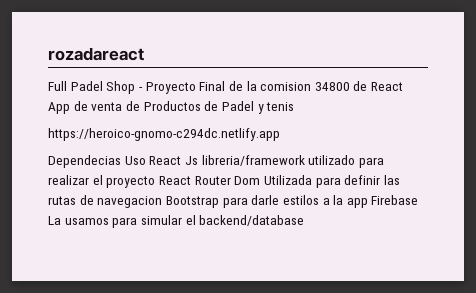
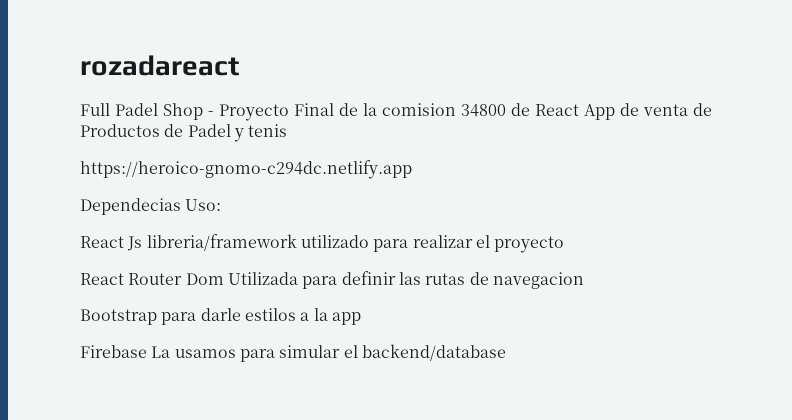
[124,156,146,165] Uso -> [185,199,222,211] Uso: //
(156, 182) none -> (565, 244) //
(163, 202) none -> (584, 280) //
(368, 203) none -> (361, 318) //

